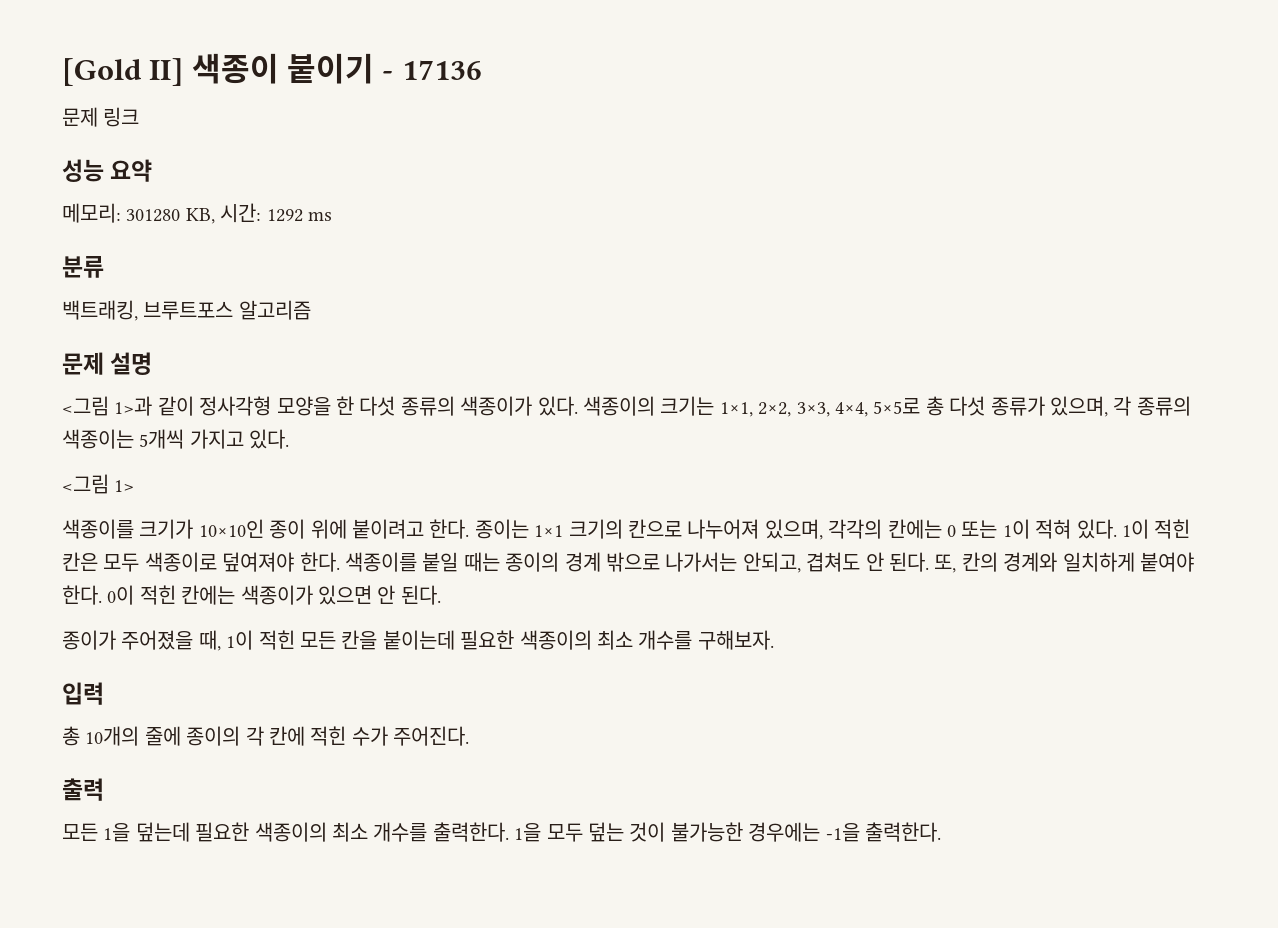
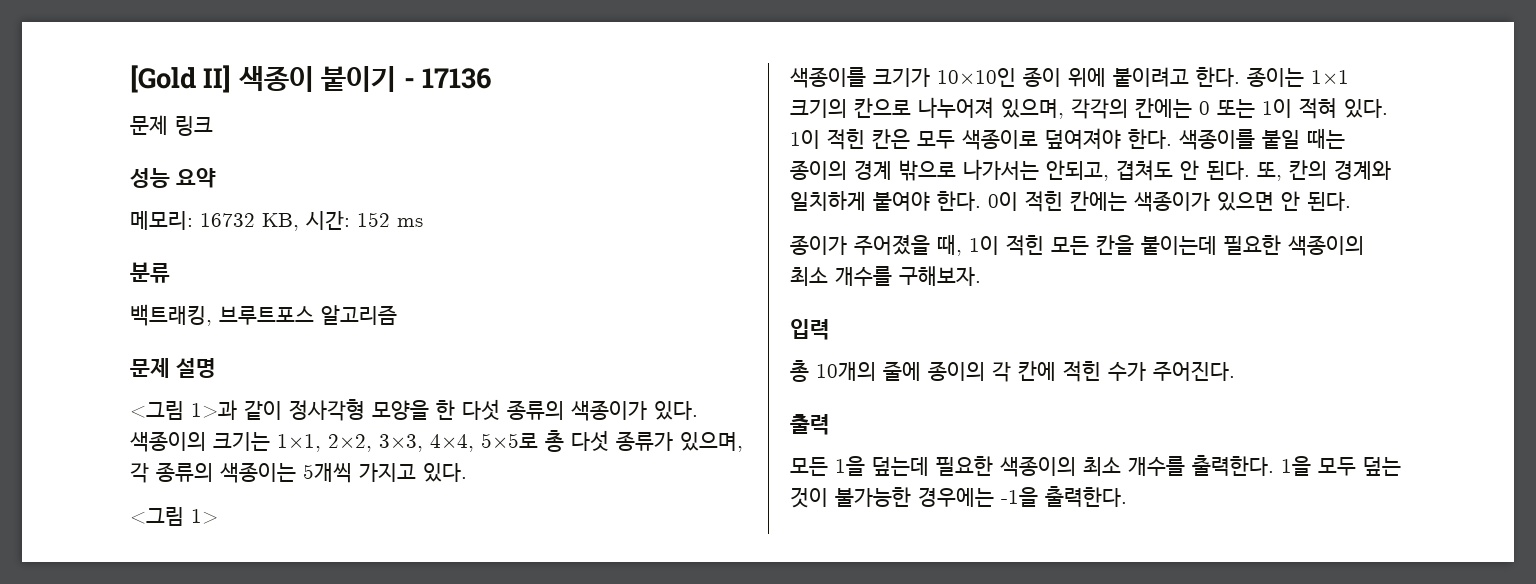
[126,209,181,222] 301280 -> [200,213,255,227] 16732
[266,209,303,222] 1292 -> [357,212,390,227] 152

